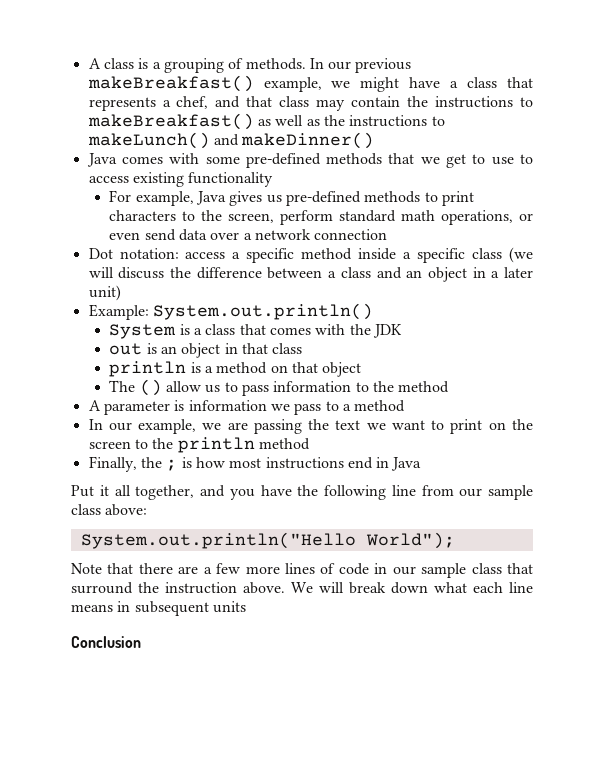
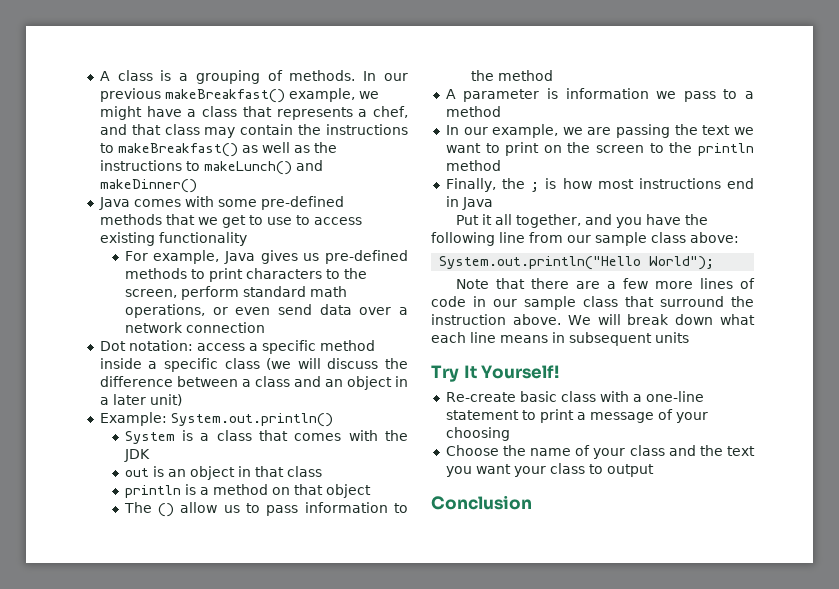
(246, 607) none -> [431,365,560,382] [445,391,704,402] [445,409,708,423] [445,427,510,441] [445,445,755,459] [445,463,654,477] // Try It Yourself! // Re-create basic class with a one-line statement to print a message of your choosing // Choose the name of your class and the text you want your class to output

